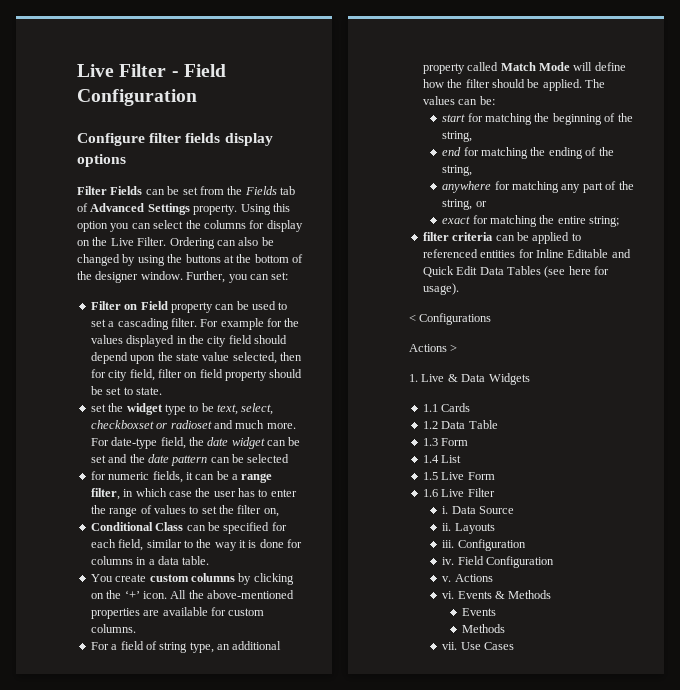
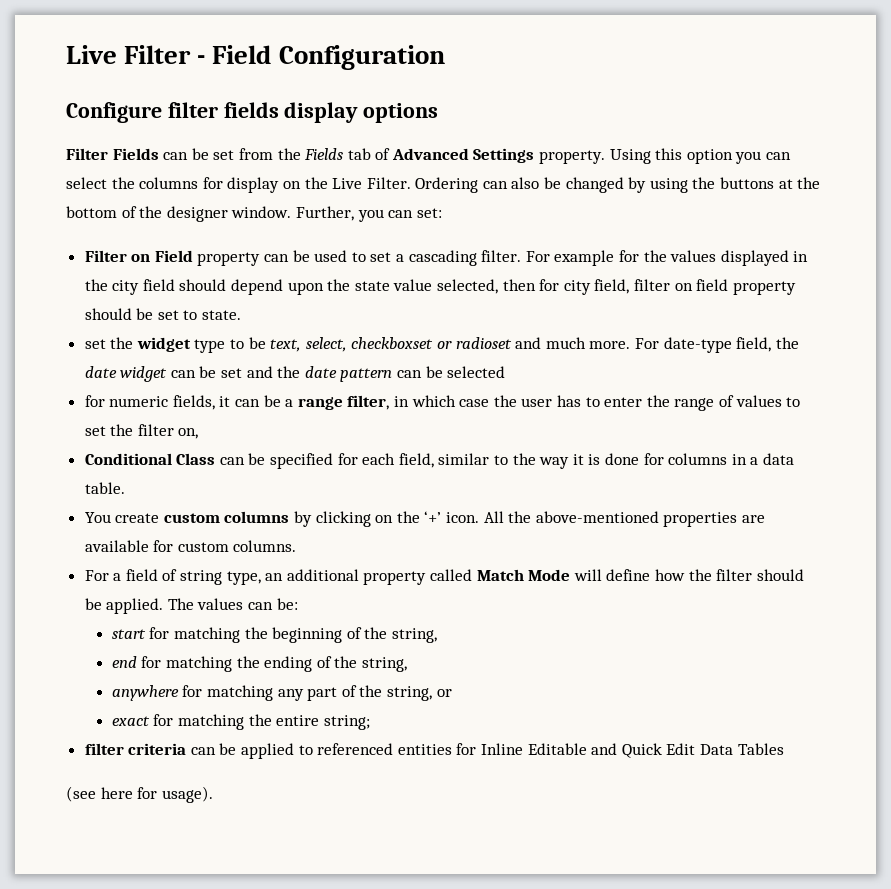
(541, 270) none -> (784, 749) //
[409,313,492,325] [409,344,458,352] [409,373,530,385] [422,403,471,412] [422,420,498,429] [422,438,469,446] [422,455,462,463] [422,472,495,480] [422,488,495,497] [442,506,515,514] [442,523,495,534] [442,539,526,551] [442,556,555,568] [442,574,493,582] [442,590,552,599] [461,608,496,616] [461,624,505,633] [442,642,515,650] // < Configurations // Actions > // 1. Live & Data Widgets // 1.1 Cards // 1.2 Data Table // 1.3 Form // 1.4 List // 1.5 Live Form // 1.6 Live Filter // i. Data Source // ii. Layouts // iii. Configuration // iv. Field Configuration // v. Actions // vi. Events & Methods // Events // Methods // vii. Use Cases -> (213, 794) none

